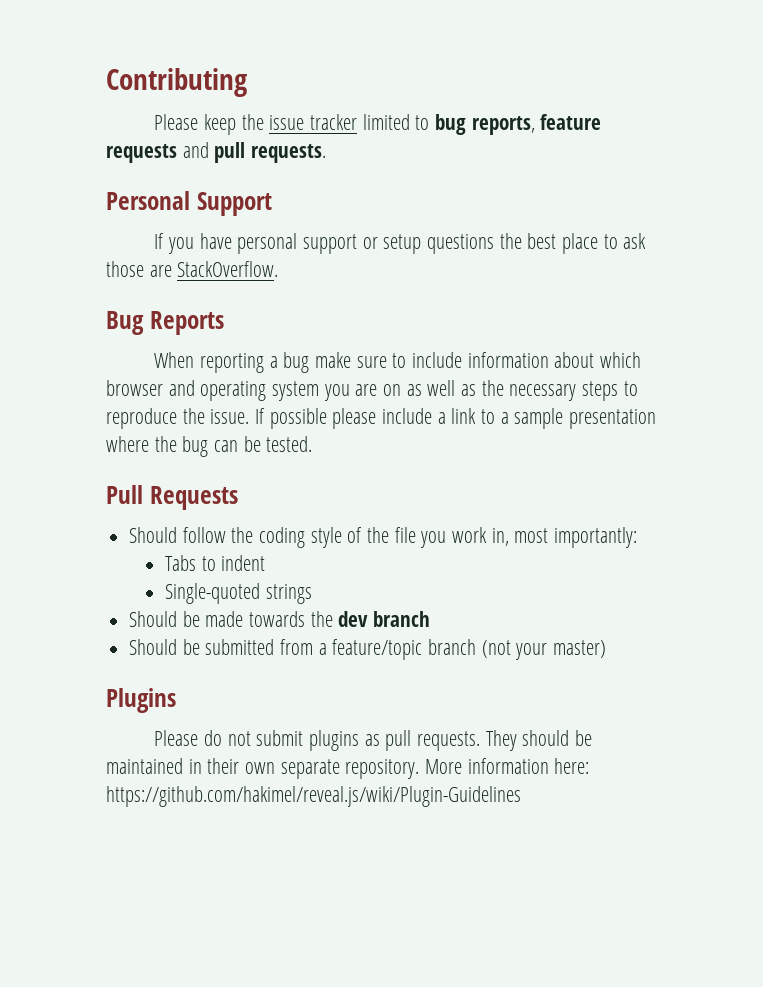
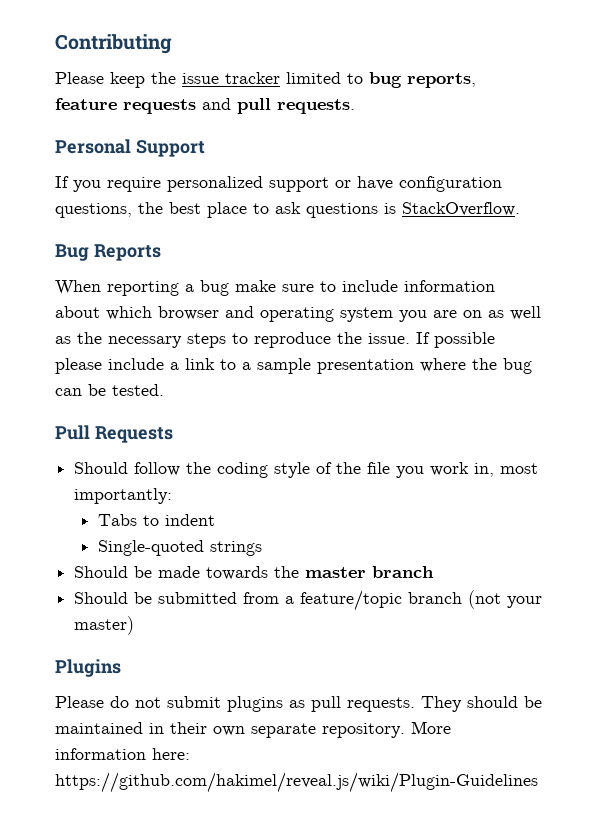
[199,233,494,254] have personal support or setup questions -> [107,176,502,192] [55,203,132,218] require personalized support or have configuration questions,
[106,261,172,277] those are -> [306,203,396,218] questions is
[338,611,369,627] dev -> [305,567,367,578] master

